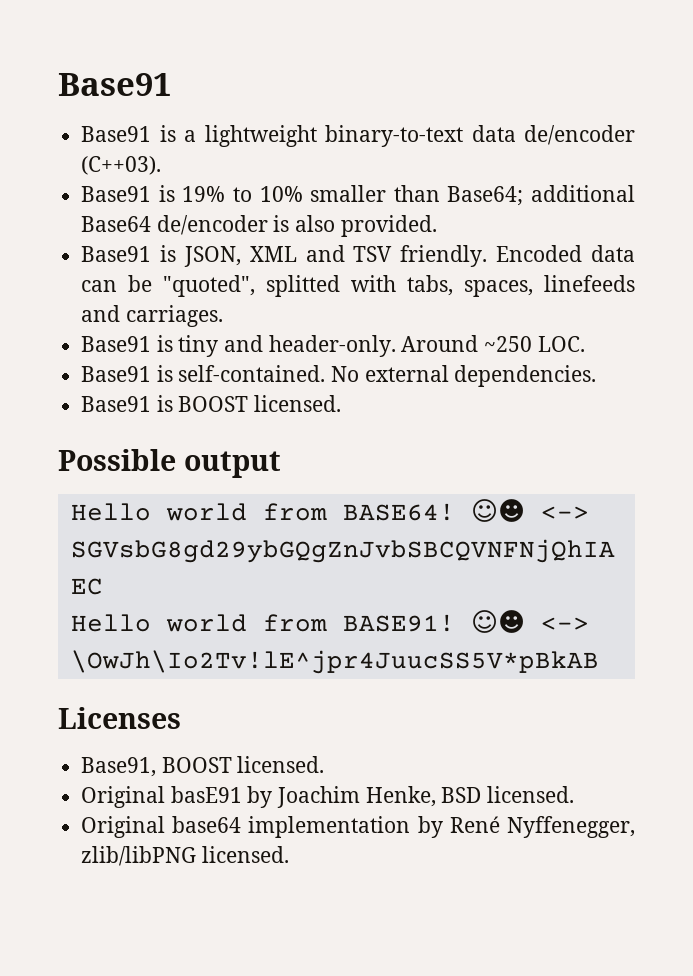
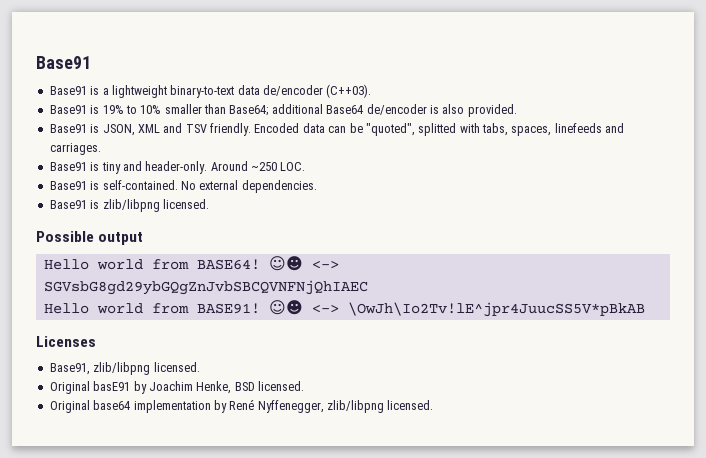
[178,396,249,412] BOOST -> [102,199,160,212] zlib/libpng
[161,757,232,773] BOOST -> [93,362,151,375] zlib/libpng
[81,846,197,866] zlib/libPNG -> [327,400,384,413] zlib/libpng

